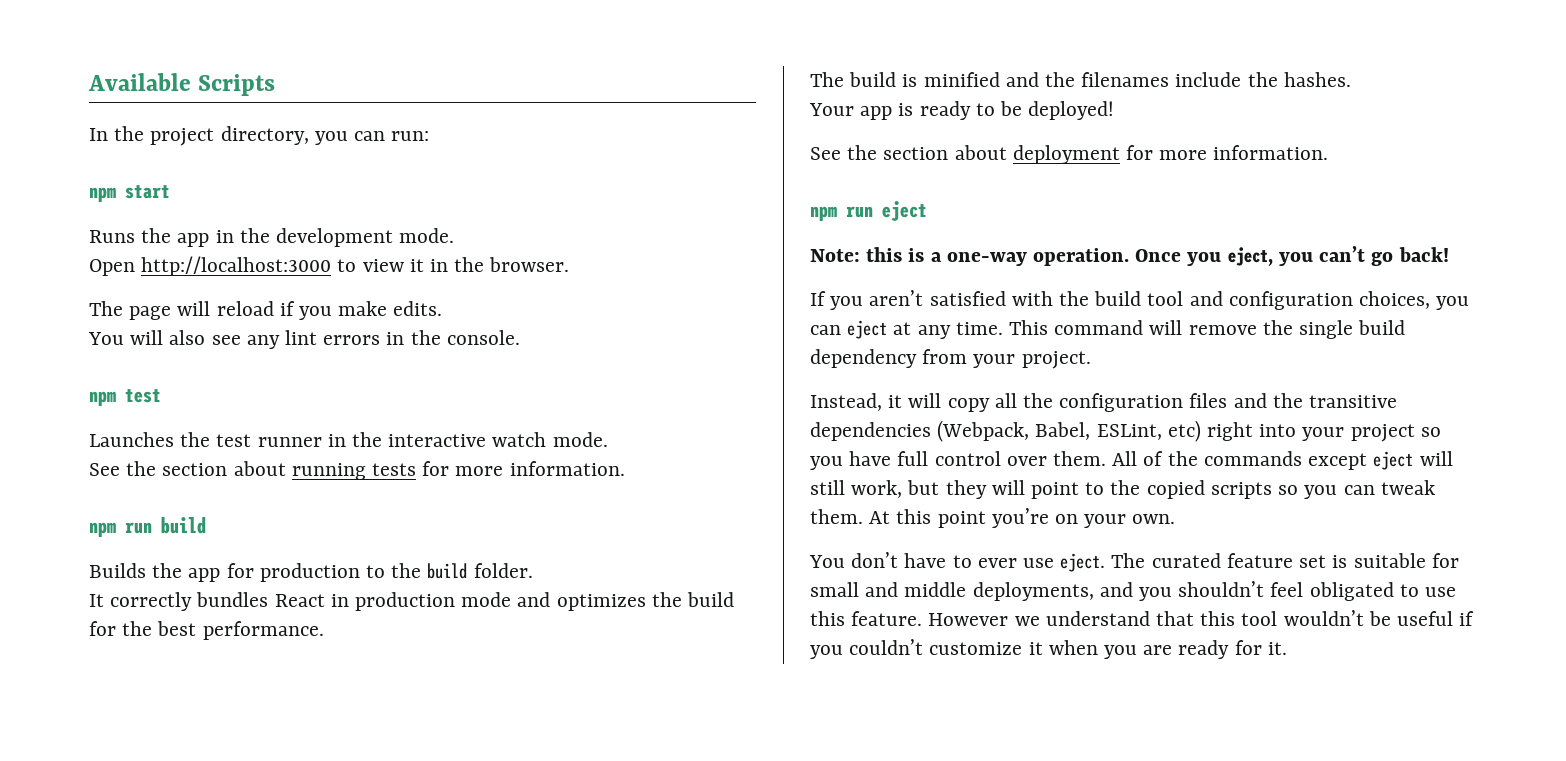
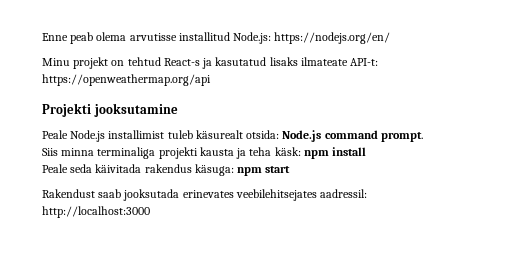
[88,73,276,96] [89,126,430,146] [89,185,170,202] [89,228,455,247] [89,256,570,276] [89,301,443,320] [88,330,520,349] [89,389,161,406] [89,432,608,447] [89,461,625,480] [89,517,206,537] [89,563,533,582] [89,592,735,611] [89,621,324,640] [810,72,1351,87] [809,101,1115,120] [810,145,1329,164] [810,201,927,221] [810,246,1449,266] [810,290,1470,310] [810,320,1406,339] [810,349,1091,369] [810,393,1398,412] [810,420,1441,442] [810,451,1453,470] [810,480,1435,499] [810,508,1176,528] [809,552,1459,572] [810,581,1457,601] [810,610,1475,626] [810,639,1287,659] Available Scripts // In the project directory, you can run: // npm start // Runs the app in the development mode. // Open http://localhost:3000 to view it in the browser. // The page will reload if you make edits. // You will also see any lint errors in the console. // npm test // Launches the test runner in the interactive watch mode. // See the section about running tests for more information. // npm run build // Builds the app for production to the build folder. // It correctly bundles React in production mode and optimizes the build for the best performance. // The build is minified and the filenames include the hashes. // Your app is ready to be deployed! // See the section about deployment for more information. // npm run eject // Note: this is a one-way operation. Once you eject, you can’t go back! // If you aren’t satisfied with the build tool and configuration choices, you can eject at any time. This command will remove the single build dependency from your project. // Instead, it will copy all the configuration files and the transitive dependencies (Webpack, Babel, ESLint, etc) right into your project so you have full control over them. All of the commands except eject will still work, but they will point to the copied scripts so you can tweak them. At this point you’re on your own. // You don’t have to ever use eject. The curated feature set is suitable for small and middle deployments, and you shouldn’t feel obligated to use this feature. However we understand that this tool wouldn’t be useful if you couldn’t customize it when you are ready for it. -> [42,32,391,44] [42,57,379,69] [42,74,211,86] [42,103,178,117] [42,130,423,142] [42,147,367,159] [42,164,291,176] [42,189,368,201] [42,206,150,218] Enne peab olema arvutisse installitud Node.js: https://nodejs.org/en/ // Minu projekt on tehtud React-s ja kasutatud lisaks ilmateate API-t: https://openweathermap.org/api // Projekti jooksutamine // Peale Node.js installimist tuleb käsurealt otsida: Node.js command prompt. // Siis minna terminaliga projekti kausta ja teha käsk: npm install // Peale seda käivitada rakendus käsuga: npm start // Rakendust saab jooksutada erinevates veebilehitsejates aadressil: http://localhost:3000

